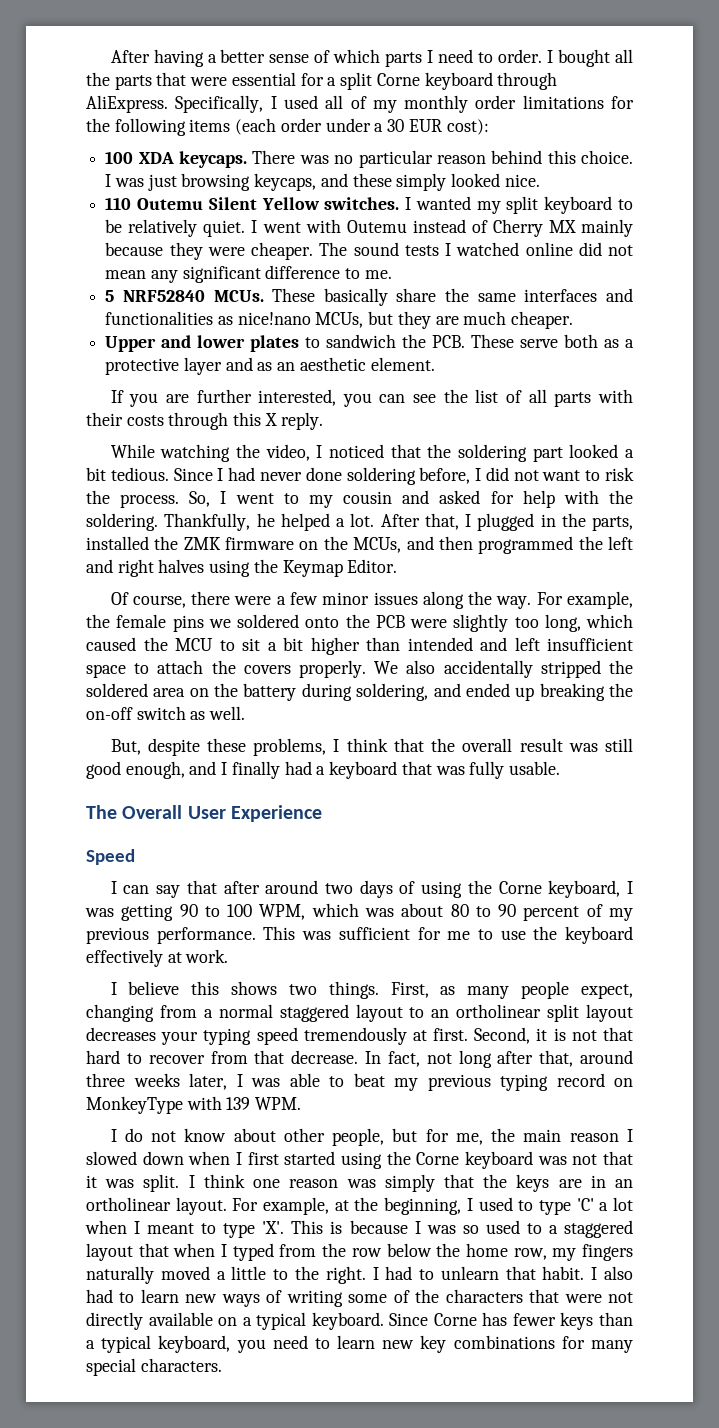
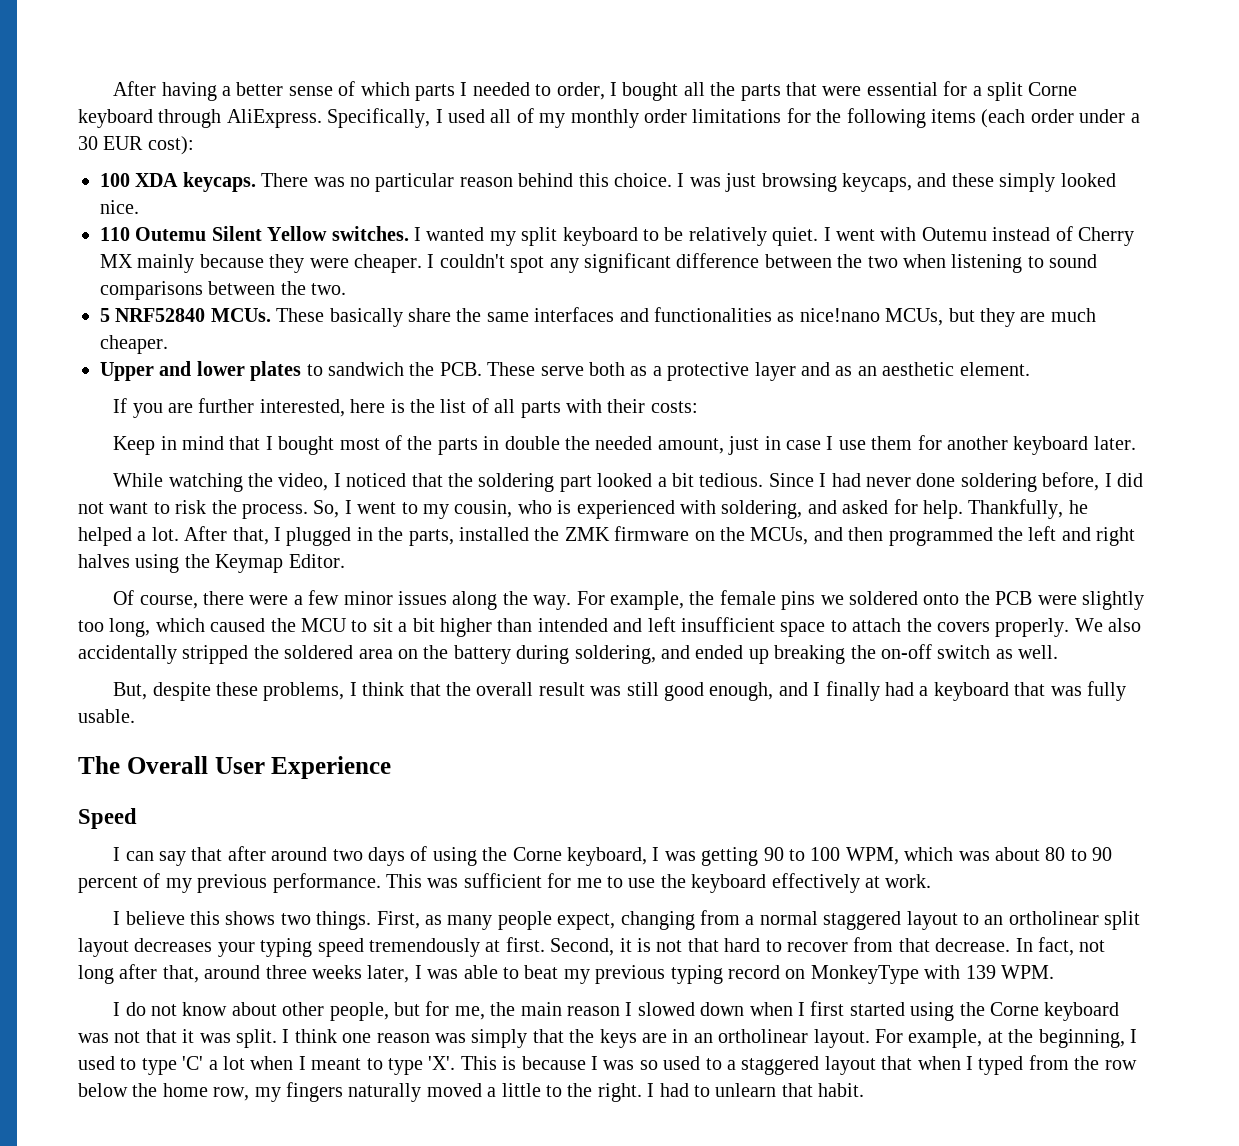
[438,49,543,63] need to order. -> [472,82,605,100] needed to order,
[319,242,633,256] [105,265,392,283] The sound tests I watched online did not mean any significant difference to me. -> [427,253,1098,273] [100,281,347,300] I couldn't spot any significant difference between the two when listening to sound comparisons between the two.
[342,393,437,407] you can see -> [350,399,405,413] here is
[126,412,323,430] costs through this X reply. -> [650,401,698,413] [113,435,1136,455] costs: // Keep in mind that I bought most of the parts in double the needed amount, just in case I use them for another keyboard later.
[343,490,633,508] [86,513,158,531] cousin and asked for help with the soldering. -> [454,499,963,519] cousin, who is experienced with soldering, and asked for help.
[591,1266,633,1280] [86,1289,633,1307] [86,1312,633,1330] [86,1335,633,1353] [86,1358,222,1376] I also had to learn new ways of writing some of the characters that were not directly available on a typical keyboard. Since Corne has fewer keys than a typical keyboard, you need to learn new key combinations for many special characters. -> (865, 1090) none

